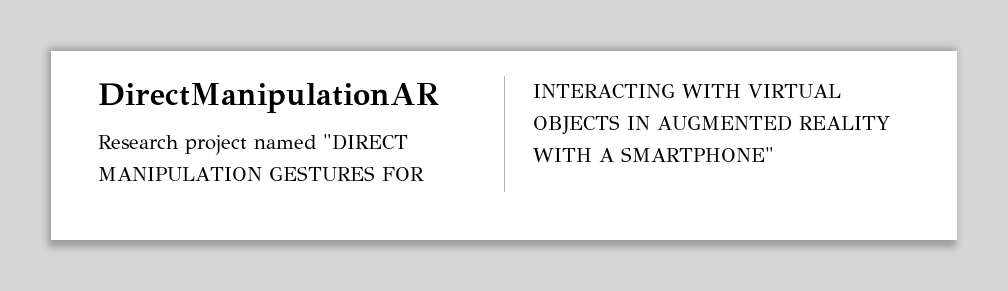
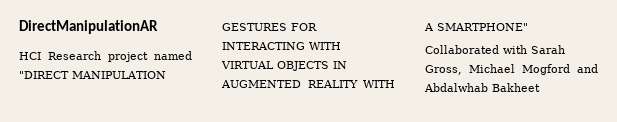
(439, 98) none -> [19,52,41,60] HCI
(774, 154) none -> [425,45,565,54] [425,64,598,75] [424,83,540,92] // Collaborated with Sarah Gross, Michael Mogford and Abdalwhab Bakheet

